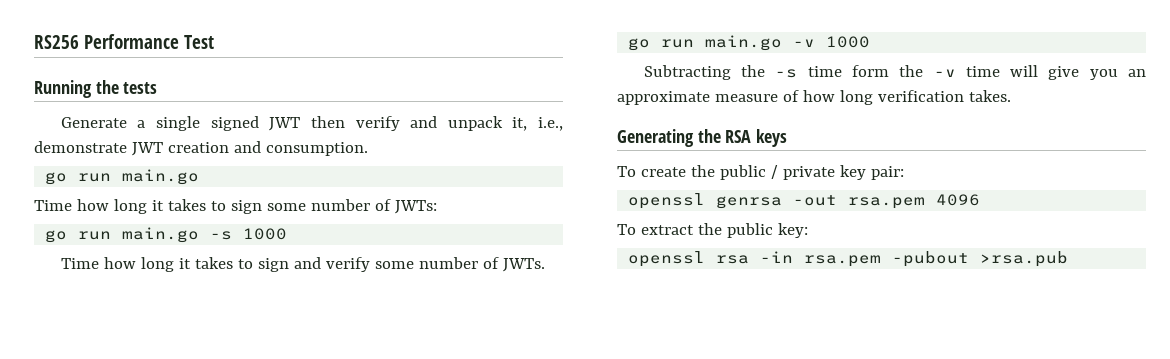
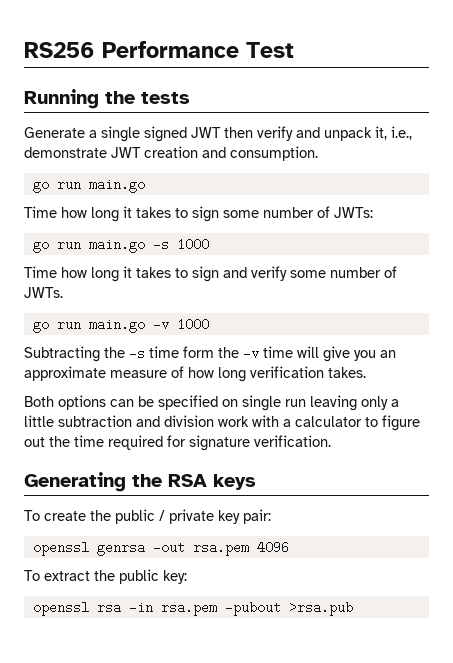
(1011, 96) none -> [24,395,399,411] [24,415,420,431] [24,435,331,451] // Both options can be specified on single run leaving only a little subtraction and division work with a calculator to figure out the time required for signature verification.

